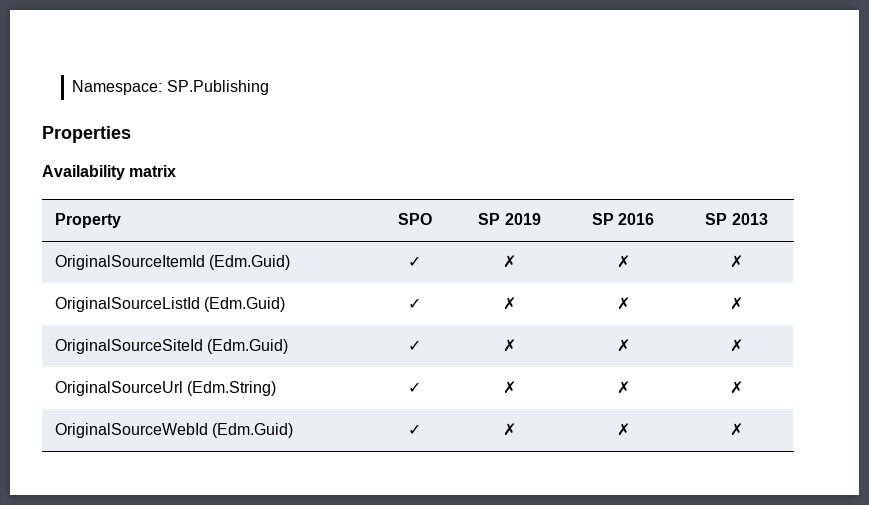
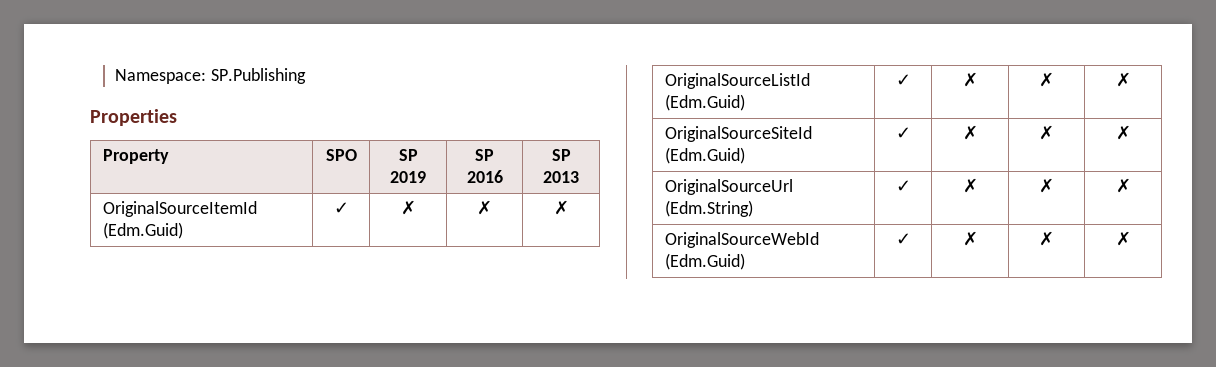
[42,165,177,180] // Availability matrix -> (177, 117) none

